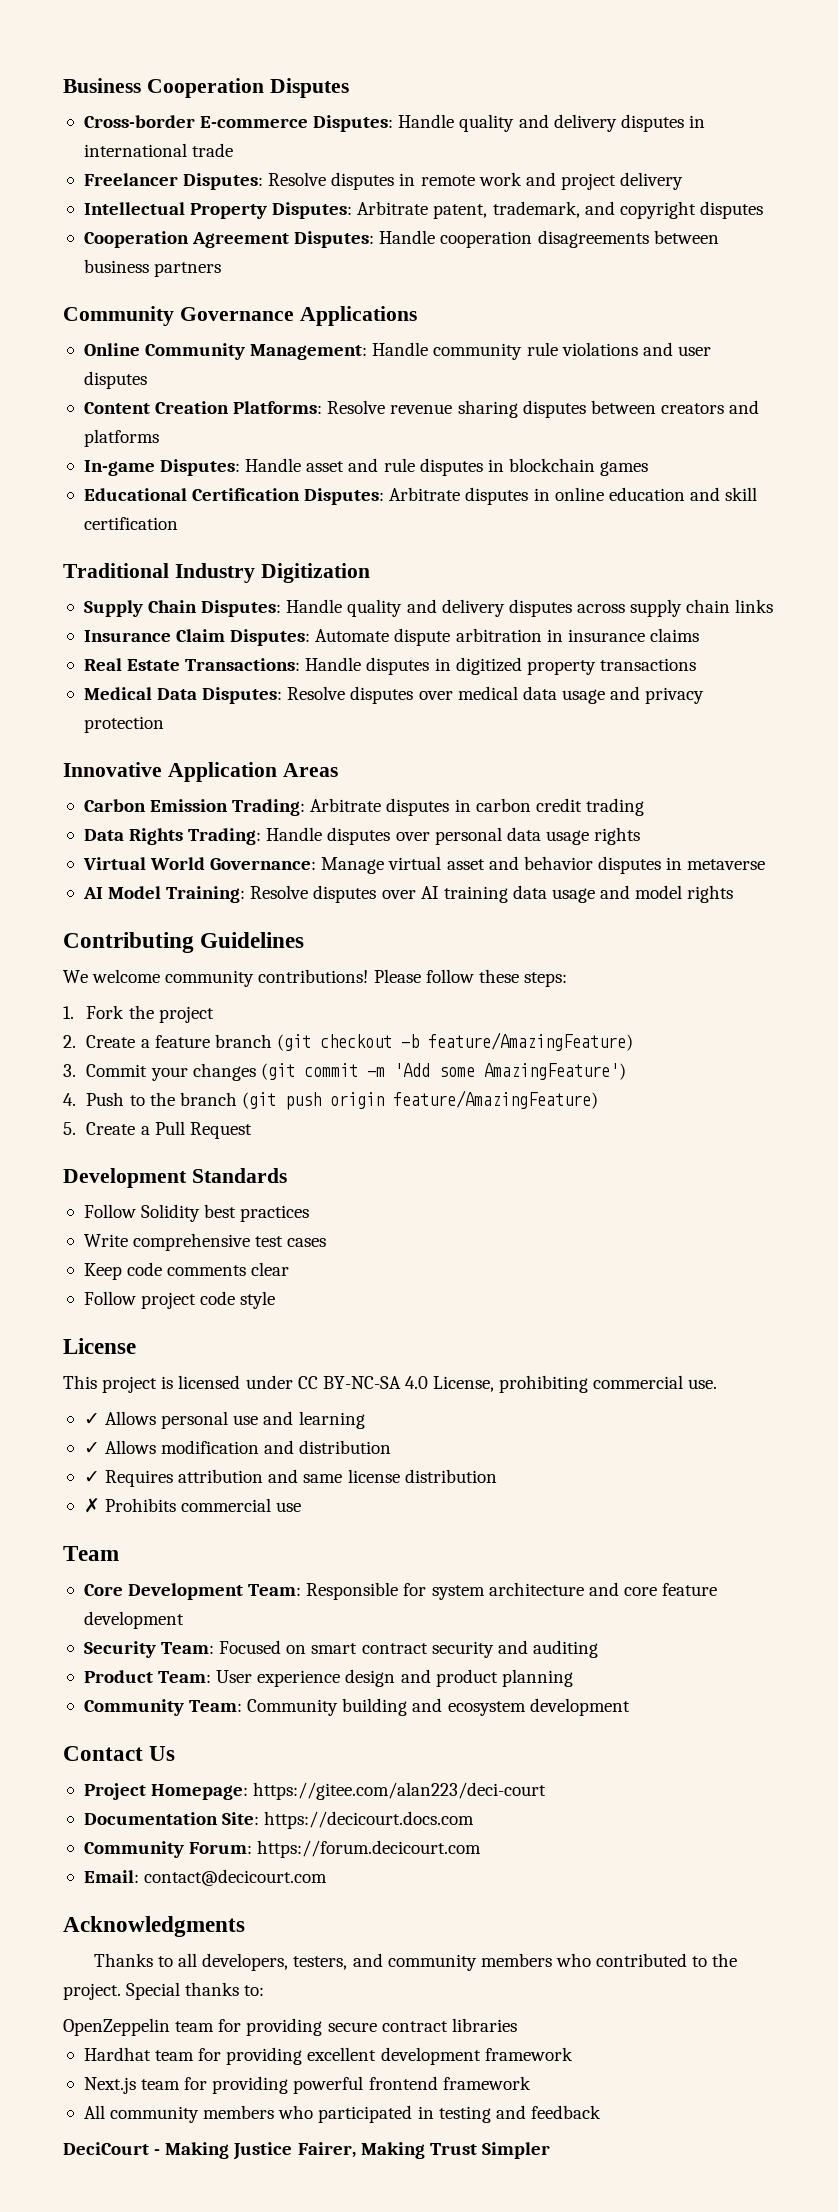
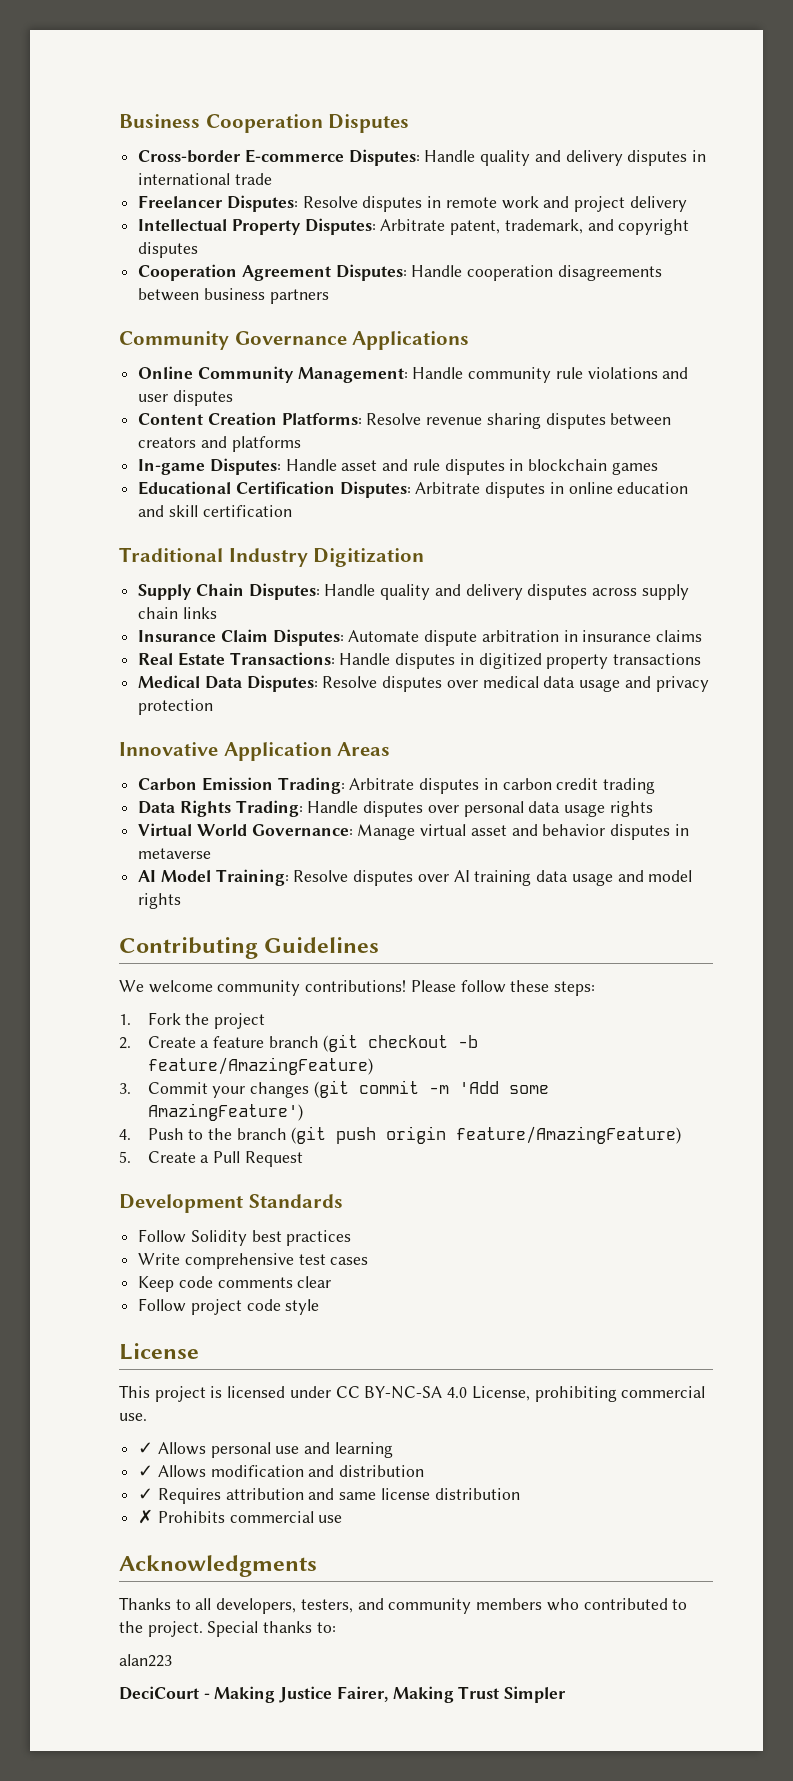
[63,1546,119,1561] [83,1582,718,1600] [83,1611,184,1629] [83,1640,598,1658] [83,1669,573,1687] [83,1698,630,1716] [63,1746,176,1761] [83,1782,547,1800] [83,1811,475,1829] [83,1840,482,1858] [83,1869,328,1886] // Team // Core Development Team: Responsible for system architecture and core feature development // Security Team: Focused on smart contract security and auditing // Product Team: User experience design and product planning // Community Team: Community building and ecosystem development // Contact Us // Project Homepage: https://gitee.com/alan223/deci-court // Documentation Site: https://decicourt.docs.com // Community Forum: https://forum.decicourt.com // Email: contact@decicourt.com -> (343, 1519) none
[63,2018,517,2036] [83,2047,573,2065] [83,2076,531,2094] [83,2105,601,2123] OpenZeppelin team for providing secure contract libraries // Hardhat team for providing excellent development framework // Next.js team for providing powerful frontend framework // All community members who participated in testing and feedback -> [119,1654,172,1667] alan223

